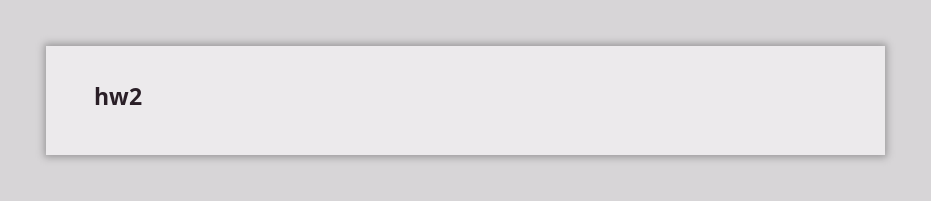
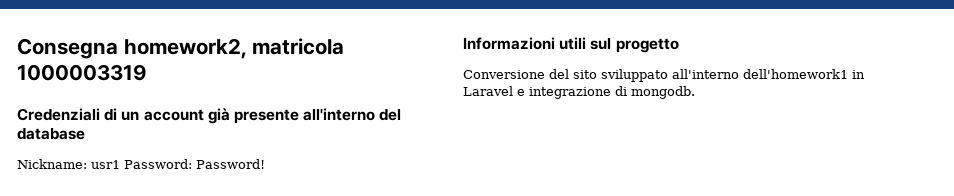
[94,87,142,105] hw2 -> [17,38,345,59] [17,64,147,81] [17,108,402,124] [17,128,85,140] [17,159,265,169] [463,37,679,53] [463,69,865,82] [463,86,695,99] Consegna homework2, matricola 1000003319 // Credenziali di un account già presente all'interno del database // Nickname: usr1 Password: Password! // Informazioni utili sul progetto // Conversione del sito sviluppato all'interno dell'homework1 in Laravel e integrazione di mongodb.

